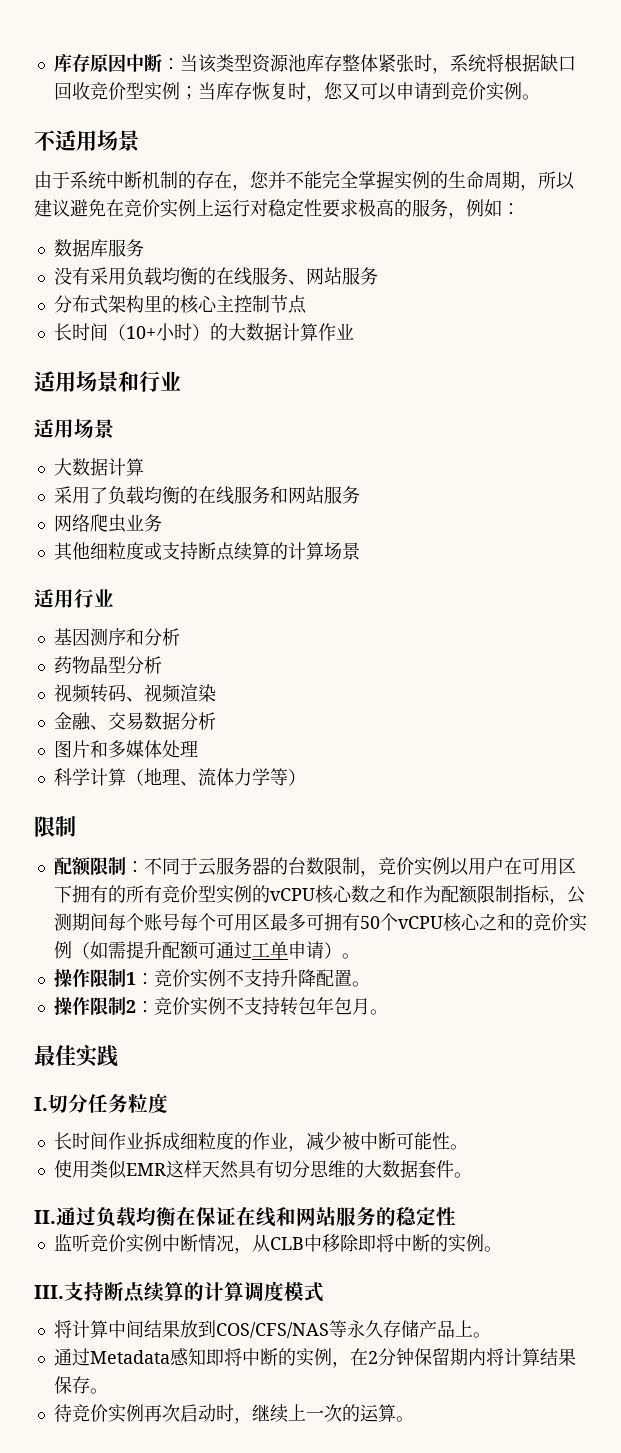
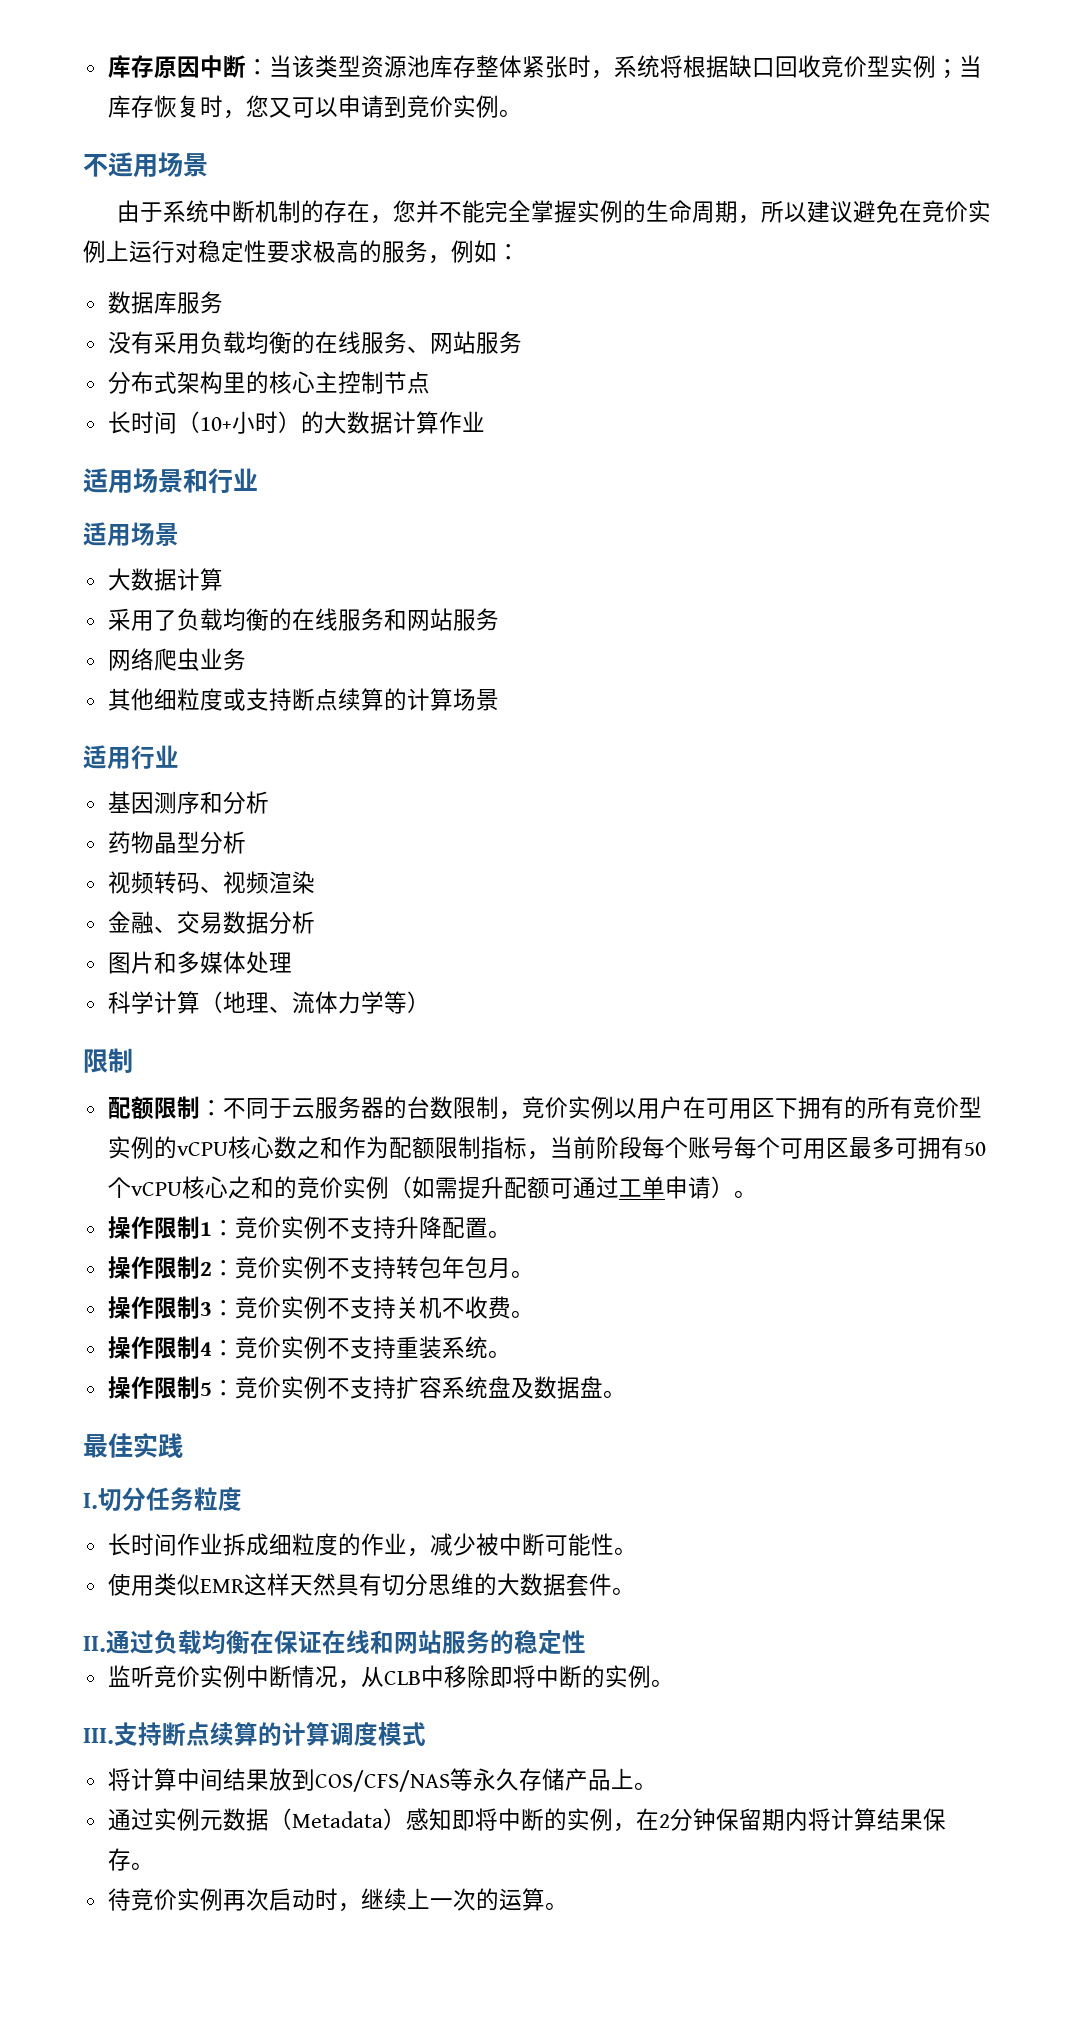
[566,886,585,904] [53,913,108,931] 公测期间 -> [549,1136,642,1159] 当前阶段
(388, 1012) none -> [107,1296,534,1319] [107,1336,511,1359] [107,1376,626,1399] // 操作限制3：竞价实例不支持关机不收费。 // 操作限制4：竞价实例不支持重装系统。 // 操作限制5：竞价实例不支持扩容系统盘及数据盘。
[89,1350,170,1364] Metadata -> [153,1808,406,1831] 实例元数据（Metadata）

